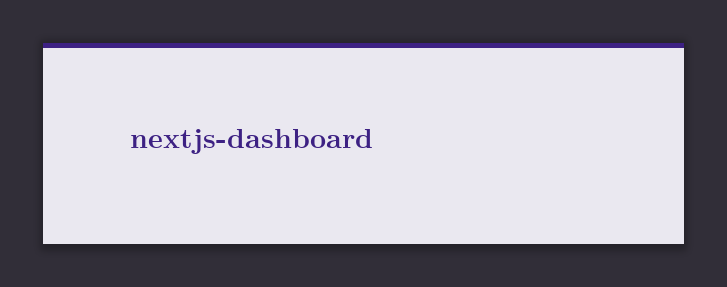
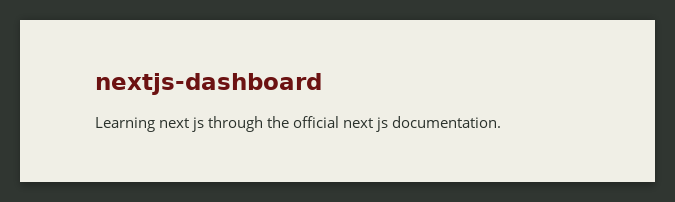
(373, 141) none -> [95,116,502,132] // Learning next js through the official next js documentation.

